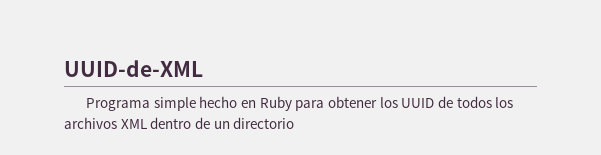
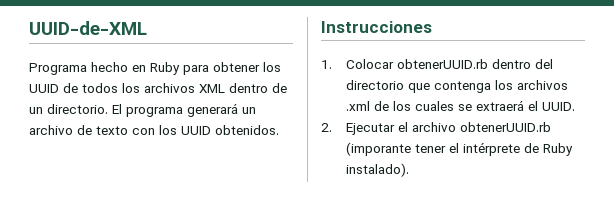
[153,97,196,111] simple -> (87, 69) none
[233,117,295,129] directorio -> [47,103,256,117] [29,125,279,135] [321,21,432,33] [321,59,554,69] [346,80,569,93] [346,100,576,111] [321,122,552,135] [346,142,574,156] [346,163,410,177] directorio. El programa generará un archivo de texto con los UUID obtenidos. // Instrucciones // 1. Colocar obtenerUUID.rb dentro del directorio que contenga los archivos .xml de los cuales se extraerá el UUID. // 2. Ejecutar el archivo obtenerUUID.rb (imporante tener el intérprete de Ruby instalado).

